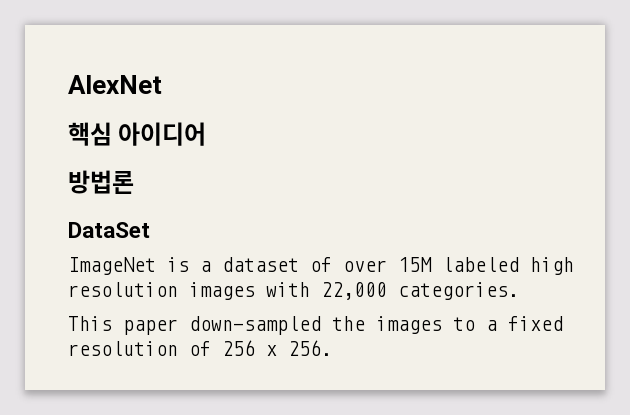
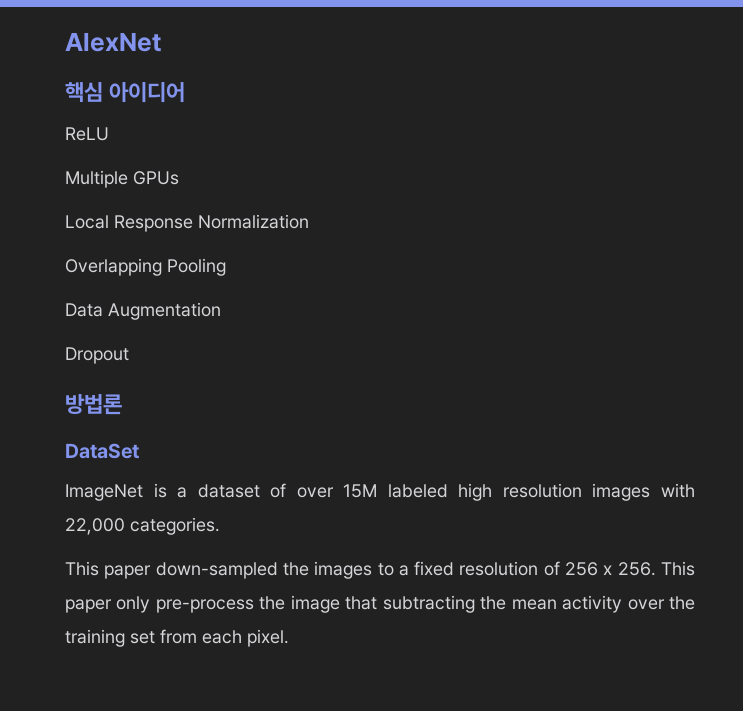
(207, 134) none -> [65,127,109,141] [65,170,179,188] [65,214,309,232] [65,258,226,276] [65,302,221,320] [65,347,129,364] // ReLU // Multiple GPUs // Local Response Normalization // Overlapping Pooling // Data Augmentation // Dropout
(332, 348) none -> [661,561,695,576] [65,595,695,613] [65,629,289,647] This paper only pre-process the image that subtracting the mean activity over the training set from each pixel.

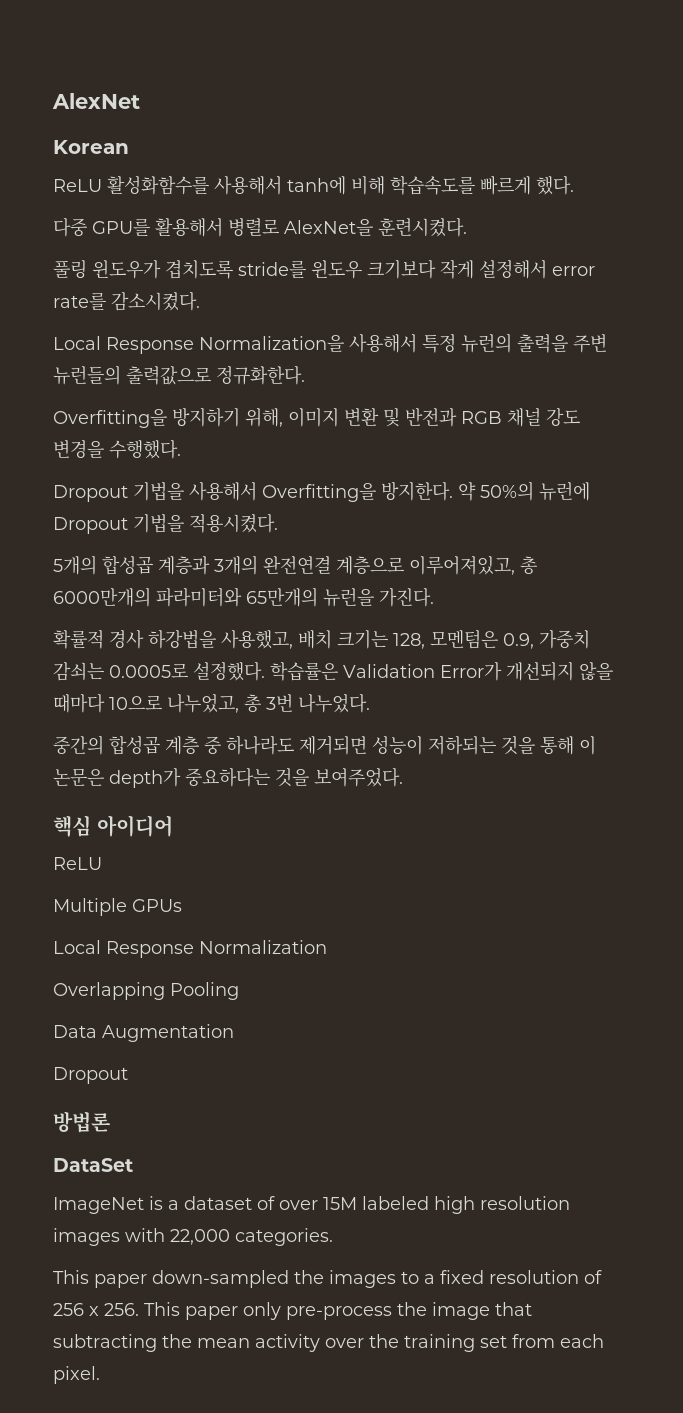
(161, 42) none -> [53,140,129,154] [53,175,574,195] [53,217,467,237] [53,259,595,279] [53,291,200,311] [53,333,607,354] [53,365,305,385] [53,407,580,428] [53,439,181,459] [53,481,590,502] [53,513,278,534] [53,555,537,575] [53,587,434,607] [53,629,590,649] [53,661,613,681] [53,693,370,713] [53,735,596,755] [53,767,403,788] // Korean // ReLU 활성화함수를 사용해서 tanh에 비해 학습속도를 빠르게 했다. // 다중 GPU를 활용해서 병렬로 AlexNet을 훈련시켰다. // 풀링 윈도우가 겹치도록 stride를 윈도우 크기보다 작게 설정해서 error rate를 감소시켰다. // Local Response Normalization을 사용해서 특정 뉴런의 출력을 주변 뉴런들의 출력값으로 정규화한다. // Overfitting을 방지하기 위해, 이미지 변환 및 반전과 RGB 채널 강도 변경을 수행했다. // Dropout 기법을 사용해서 Overfitting을 방지한다. 약 50%의 뉴런에 Dropout 기법을 적용시켰다. // 5개의 합성곱 계층과 3개의 완전연결 계층으로 이루어져있고, 총 6000만개의 파라미터와 65만개의 뉴런을 가진다. // 확률적 경사 하강법을 사용했고, 배치 크기는 128, 모멘텀은 0.9, 가중치 감쇠는 0.0005로 설정했다. 학습률은 Validation Error가 개선되지 않을 때마다 10으로 나누었고, 총 3번 나누었다. // 중간의 합성곱 계층 중 하나라도 제거되면 성능이 저하되는 것을 통해 이 논문은 depth가 중요하다는 것을 보여주었다.

